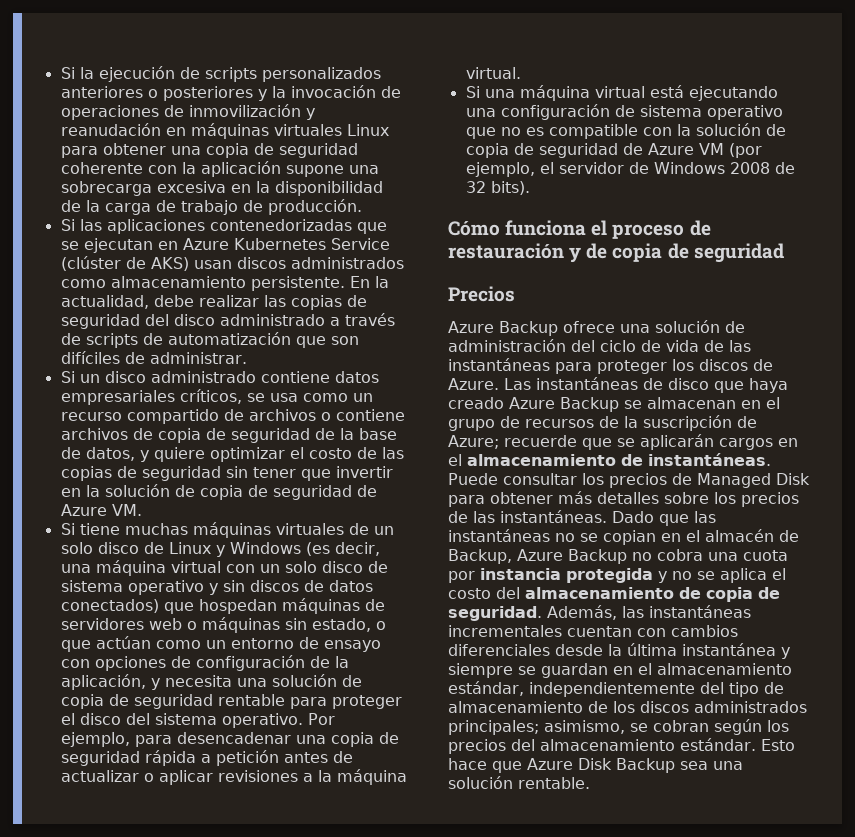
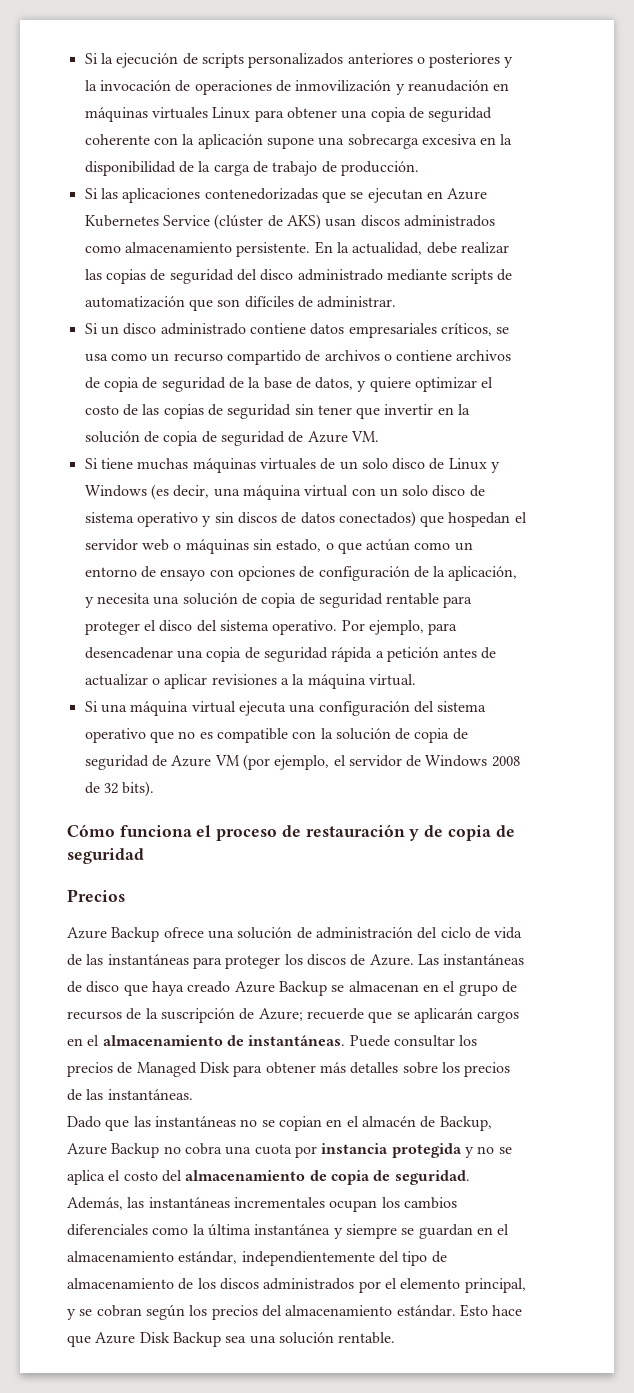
[329,313,395,326] [60,333,81,345] a través de -> [386,269,447,281] mediante
[281,598,385,614] [60,618,144,630] máquinas de servidores -> [514,512,527,523] [84,539,138,551] el servidor
[649,85,778,101] está ejecutando -> [238,701,286,716] ejecuta
[614,105,635,117] de -> [413,701,434,713] del
(607, 516) none -> (193, 1094) //
[567,626,666,637] cuentan con -> [329,1197,400,1212] ocupan los
[555,644,603,656] desde -> [152,1227,189,1235] como
[448,720,625,735] principales; asimismo, -> [358,1278,526,1293] [67,1309,76,1320] por el elemento principal, y

